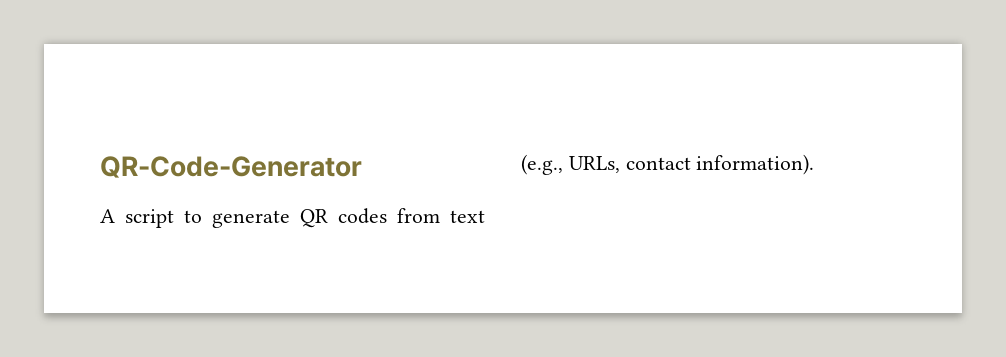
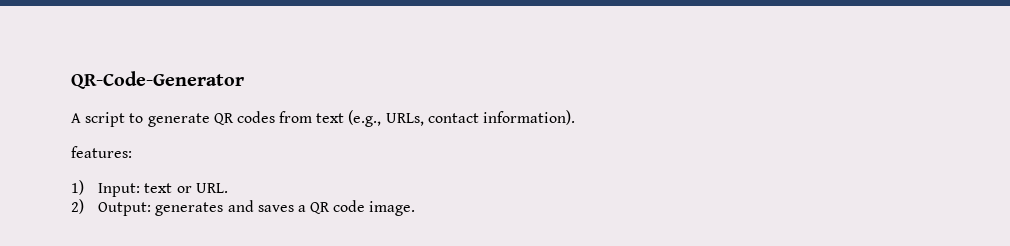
(815, 164) none -> [71,146,132,158] [71,180,228,197] [71,199,416,216] // features: // 1) Input: text or URL. // 2) Output: generates and saves a QR code image.

